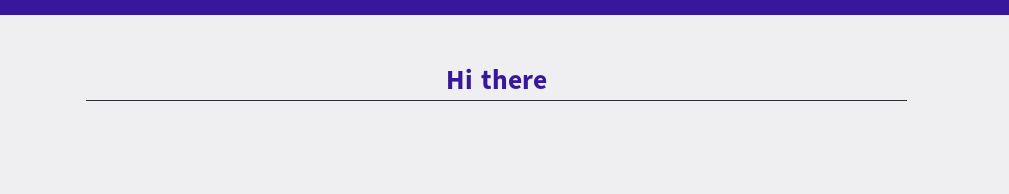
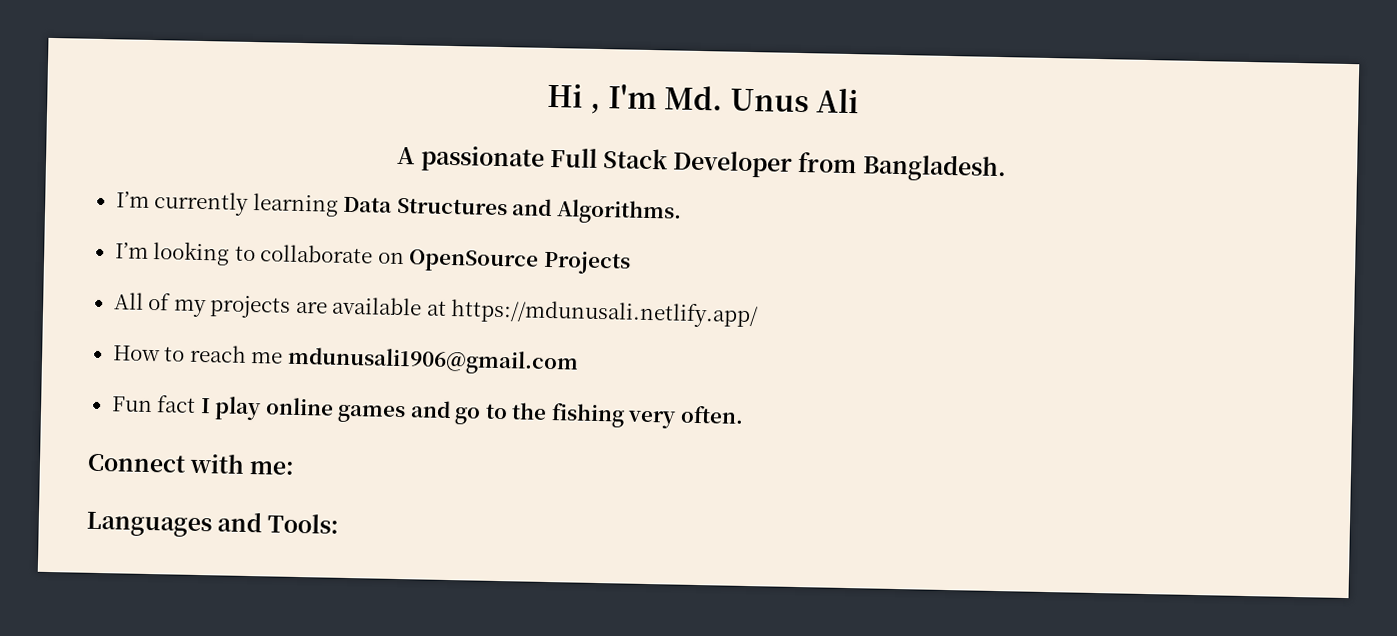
[480,69,547,89] there -> [590,84,859,115] [397,145,1007,183] [115,191,682,225] [114,241,631,275] [113,292,760,329] [112,344,579,376] [111,395,744,429] [87,453,296,475] [86,511,340,538] , I'm Md. Unus Ali // A passionate Full Stack Developer from Bangladesh. // I’m currently learning Data Structures and Algorithms. // I’m looking to collaborate on OpenSource Projects // All of my projects are available at https://mdunusali.netlify.app/ // How to reach me mdunusali1906@gmail.com // Fun fact I play online games and go to the fishing very often. // Connect with me: // Languages and Tools:

